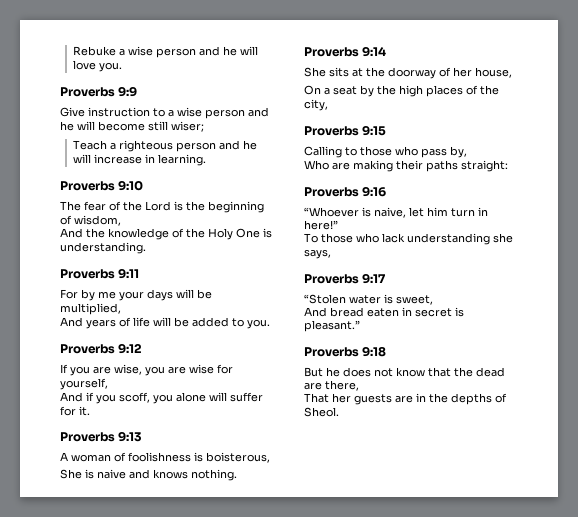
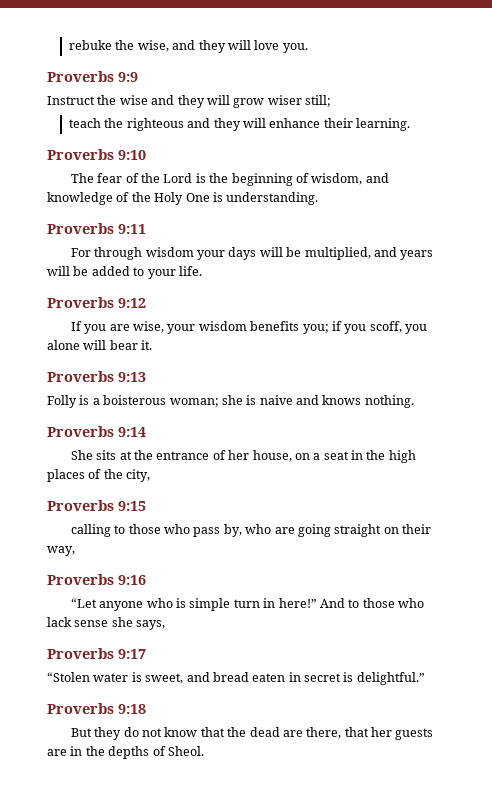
[72,46,237,58] Rebuke a wise person and he -> [69,40,226,53] rebuke the wise, and they
[60,107,269,119] [60,121,204,132] [72,140,257,152] [72,154,155,164] Give instruction to a wise person and he will become still wiser; // Teach a righteous person and he will increase in -> [47,95,331,108] [69,118,353,131] Instruct the wise and they will grow wiser still; // teach the righteous and they will enhance their
[60,228,105,238] // And the -> [365,173,389,183] and
[81,289,116,301] by me -> [94,247,194,260] through wisdom
[60,317,150,329] // And years of life -> [373,247,434,260] and years
[247,319,270,329] you. -> [147,266,202,279] your life.
[145,364,233,376] [60,378,108,390] [60,392,83,402] you are wise for yourself, // And -> [167,321,329,334] your wisdom benefits you;
[230,392,263,402] [60,406,76,416] suffer for -> [109,340,138,350] bear
[60,452,270,463] [60,469,82,479] A woman of foolishness is boisterous, // She -> [47,395,243,408] Folly is a boisterous woman; she
[388,67,436,79] doorway -> [156,451,210,460] entrance
[304,85,321,95] // On -> [294,453,310,460] on
[360,85,374,97] by -> [351,450,364,460] in
[304,146,342,158] Calling -> [70,524,111,537] calling
[304,160,508,172] [304,186,387,197] [304,207,448,218] // Who are making their paths straight: // Proverbs 9:16 // “Whoever is naive, let him -> [245,524,432,537] [47,546,75,556] [47,574,146,585] [70,598,231,611] who are going straight on their way, // Proverbs 9:16 // “Let anyone who is simple
[304,233,318,243] // To -> [319,598,360,608] And to
[407,233,490,245] understanding -> [74,620,109,627] sense
[304,307,327,317] // And -> [186,672,210,682] and
[304,320,360,332] pleasant.” -> [356,672,425,685] delightful.”
[326,367,371,377] he does -> [94,727,139,740] they do
[304,393,329,403] // That -> [344,727,369,737] that

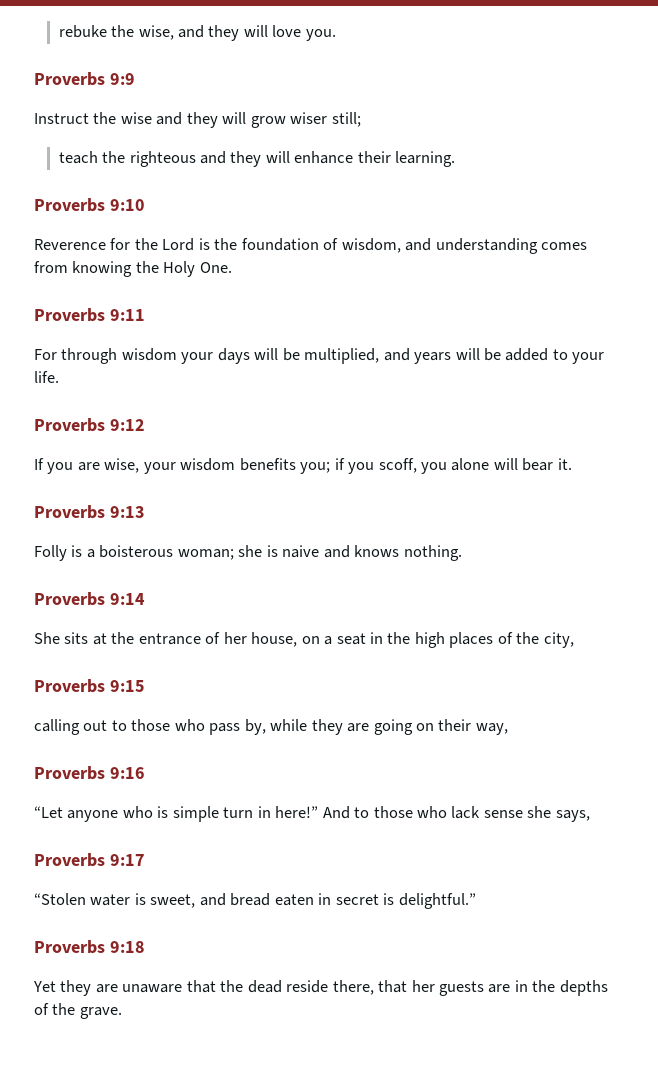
[70,173,139,183] The fear of -> [34,238,131,250] Reverence for
[231,173,293,186] beginning -> [241,238,319,251] foundation
[47,192,319,205] knowledge of the Holy One is understanding. -> [435,238,588,254] [34,261,232,277] understanding comes from knowing the Holy One.
(111, 530) none -> [83,720,108,731] out
[245,524,272,534] who -> [270,719,343,735] while they
[334,524,382,537] straight -> (413, 727) none
[70,727,198,740] But they do not know -> [33,980,183,996] Yet they are unaware
[282,730,303,737] are -> [286,980,329,993] reside
[167,746,204,756] Sheol. -> [52,1003,122,1019] the grave.

